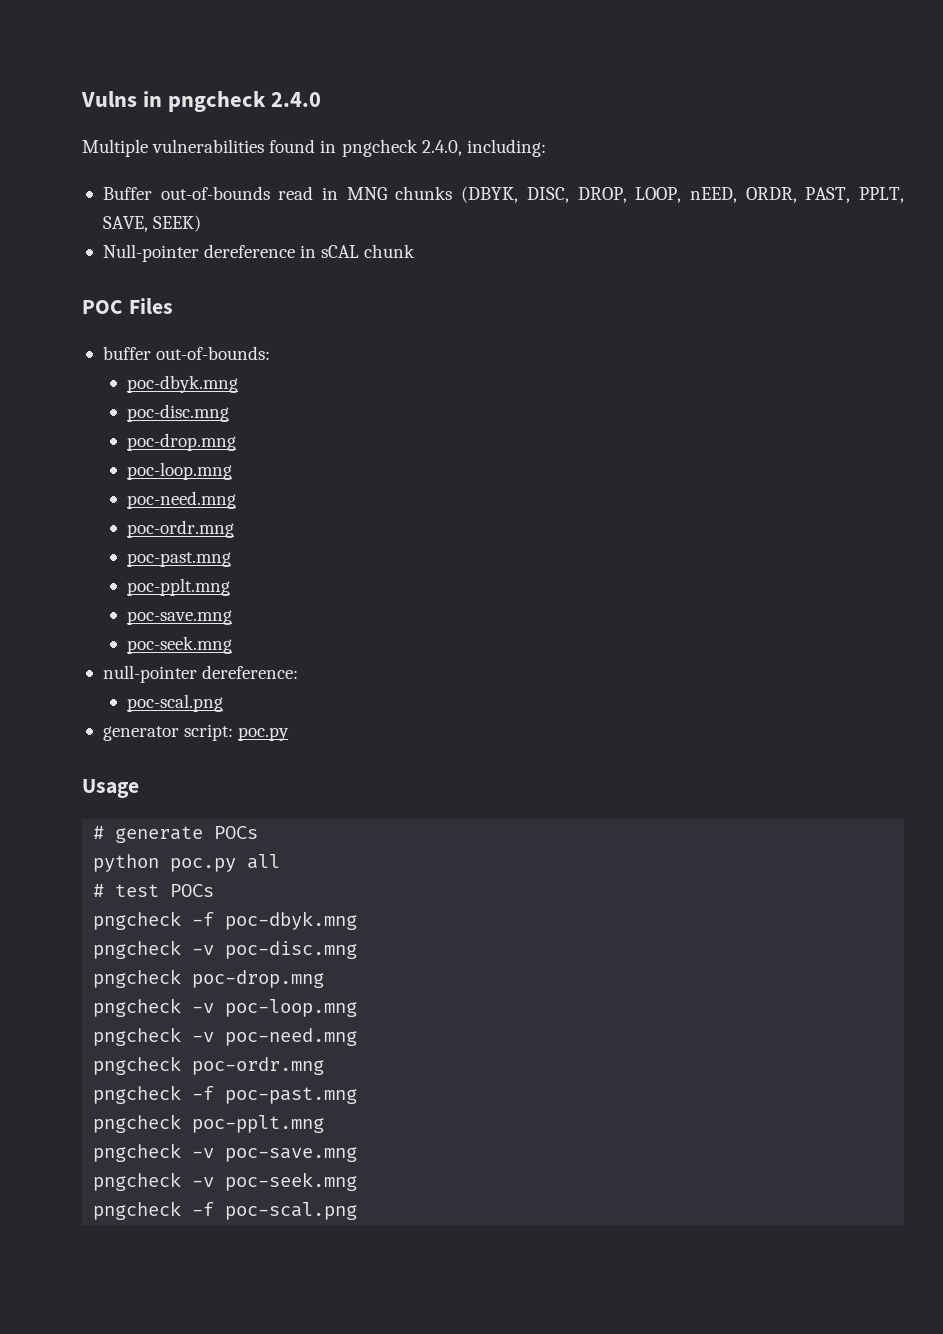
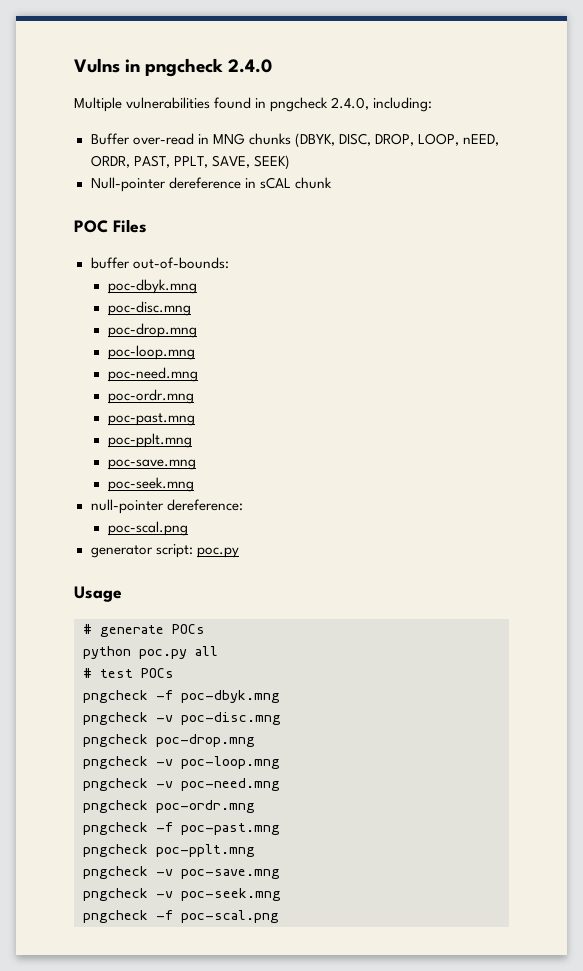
[160,186,314,200] out-of-bounds read -> [132,133,194,145] over-read

